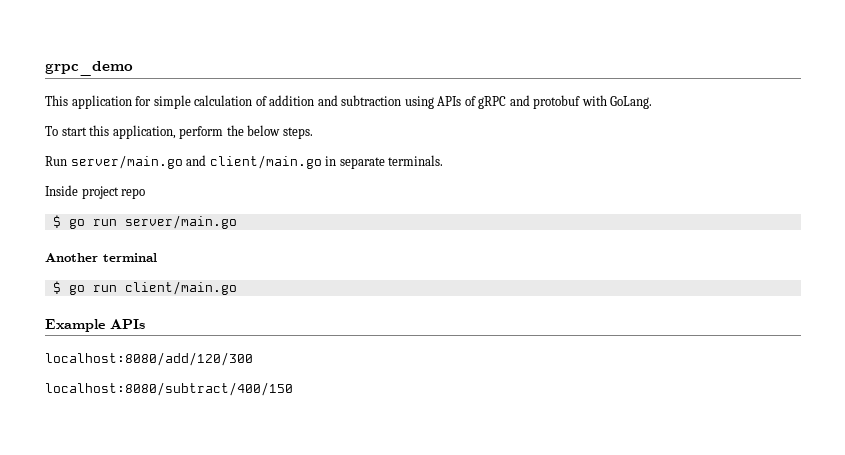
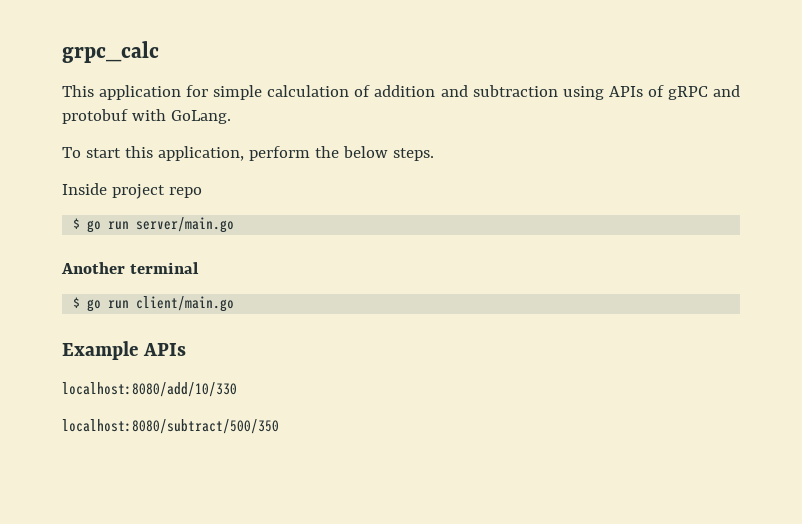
[45,61,133,76] grpc_demo -> [62,41,159,63] grpc_calc
[45,155,444,169] // Run server/main.go and client/main.go in separate terminals. -> (434, 154) none
[45,352,253,366] [45,382,293,396] localhost:8080/add/120/300 // localhost:8080/subtract/400/150 -> [62,382,237,397] [62,419,279,434] localhost:8080/add/10/330 // localhost:8080/subtract/500/350

